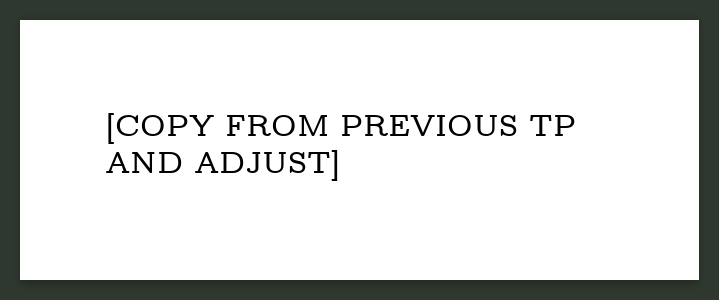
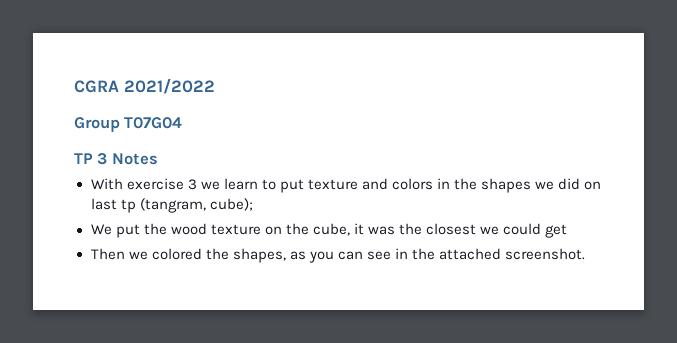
[105,113,576,144] [105,150,341,181] [COPY FROM PREVIOUS TP AND ADJUST] -> [74,78,215,94] [74,117,183,132] [74,153,158,165] [90,178,602,193] [90,198,253,213] [90,223,568,238] [90,248,586,263] CGRA 2021/2022 // Group T07G04 // TP 3 Notes // With exercise 3 we learn to put texture and colors in the shapes we did on last tp (tangram, cube); // We put the wood texture on the cube, it was the closest we could get // Then we colored the shapes, as you can see in the attached screenshot.

